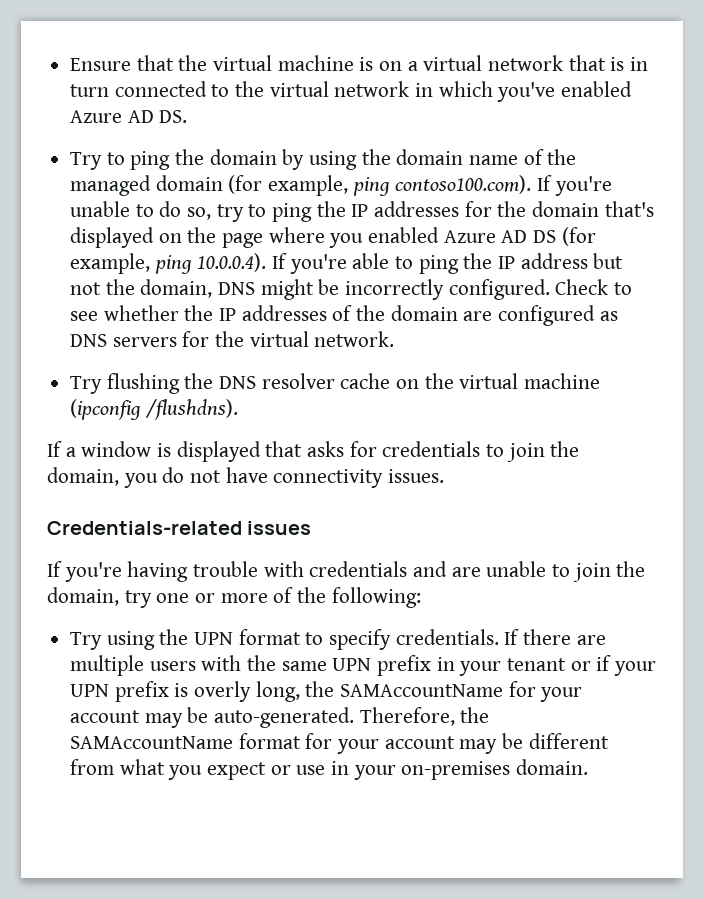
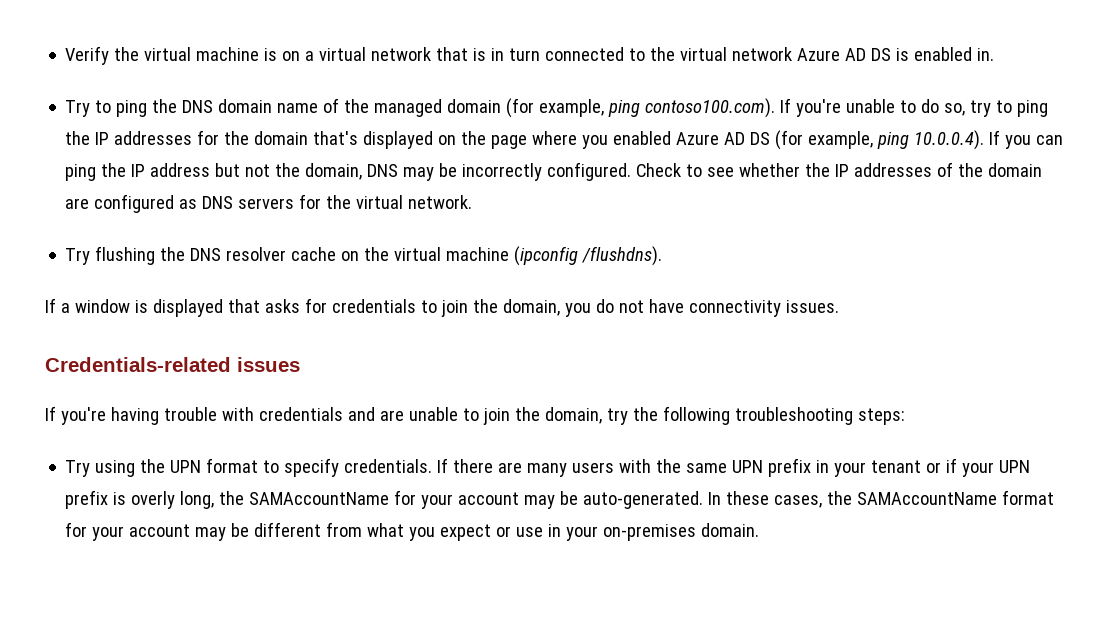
[70,55,174,71] Ensure that -> [65,46,110,65] Verify
[415,81,633,102] [70,110,188,123] in which you've enabled Azure AD DS. -> [797,47,995,61] Azure AD DS is enabled in.
[209,149,391,170] domain by using the -> [182,100,214,113] DNS
[289,253,414,274] you're able to -> [1005,135,1064,149] you can
[260,279,314,300] might -> [403,167,435,181] may
[156,587,421,608] one or more of the following: -> [632,406,905,425] the following troubleshooting steps:
[70,655,145,676] multiple -> [527,463,568,477] many
[359,707,455,726] Therefore, -> [708,491,823,508] In these cases,

